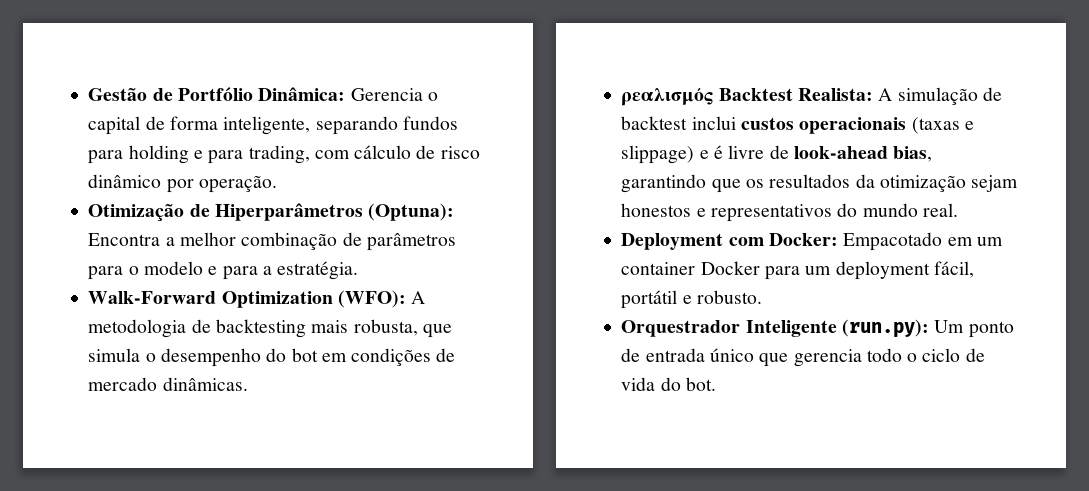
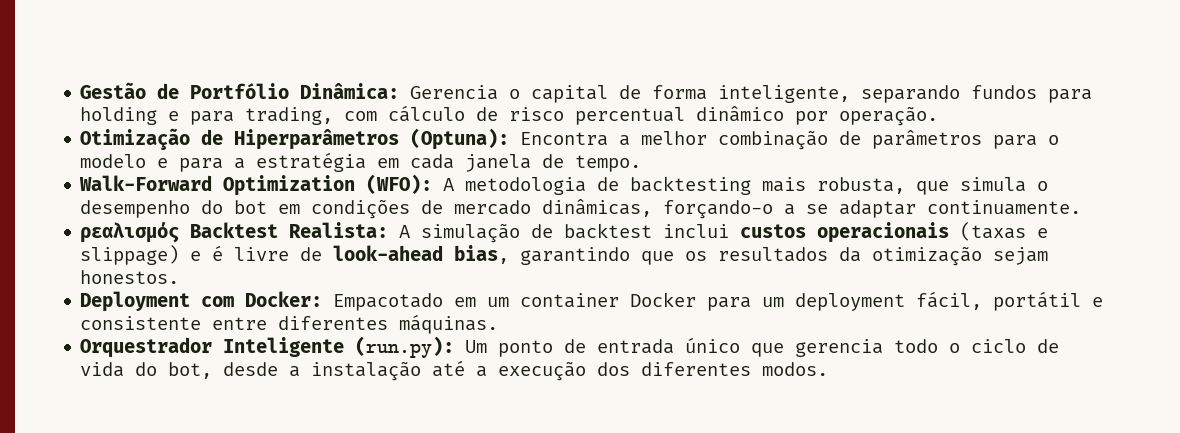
(480, 152) none -> [575,107,686,125] percentual
[277,261,359,280] estratégia. -> [256,152,642,172] estratégia em cada janela de tempo.
[162,377,248,391] dinâmicas. -> [542,199,1082,219] dinâmicas, forçando-o a se adaptar continuamente.
[621,203,958,222] honestos e representativos do mundo real. -> [80,270,180,284] honestos.
[696,290,762,304] robusto. -> [80,314,499,334] consistente entre diferentes máquinas.
[685,377,716,391] bot. -> [168,360,829,381] bot, desde a instalação até a execução dos diferentes modos.

